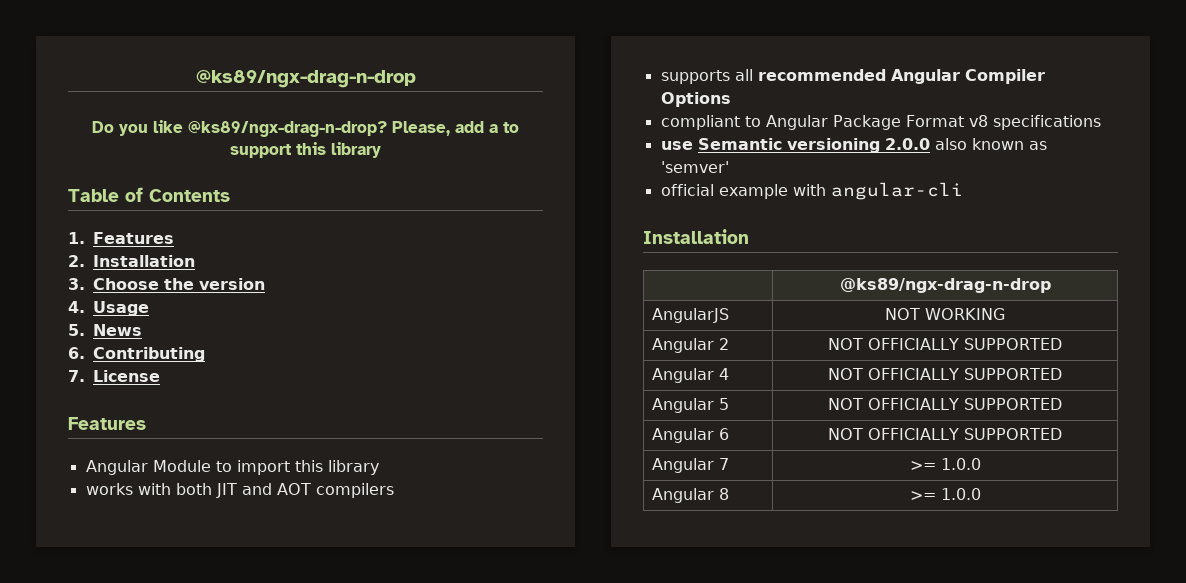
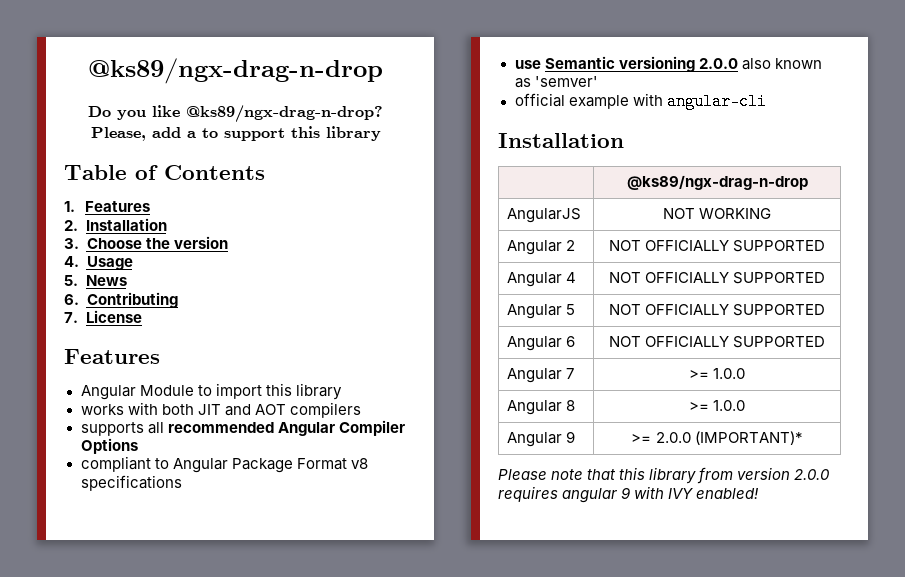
(981, 494) none -> [506,431,575,447] [631,431,803,445] [498,467,831,484] [498,486,760,503] // Angular 9 | >= 2.0.0 (IMPORTANT)* // Please note that this library from version 2.0.0 requires angular 9 with IVY enabled!

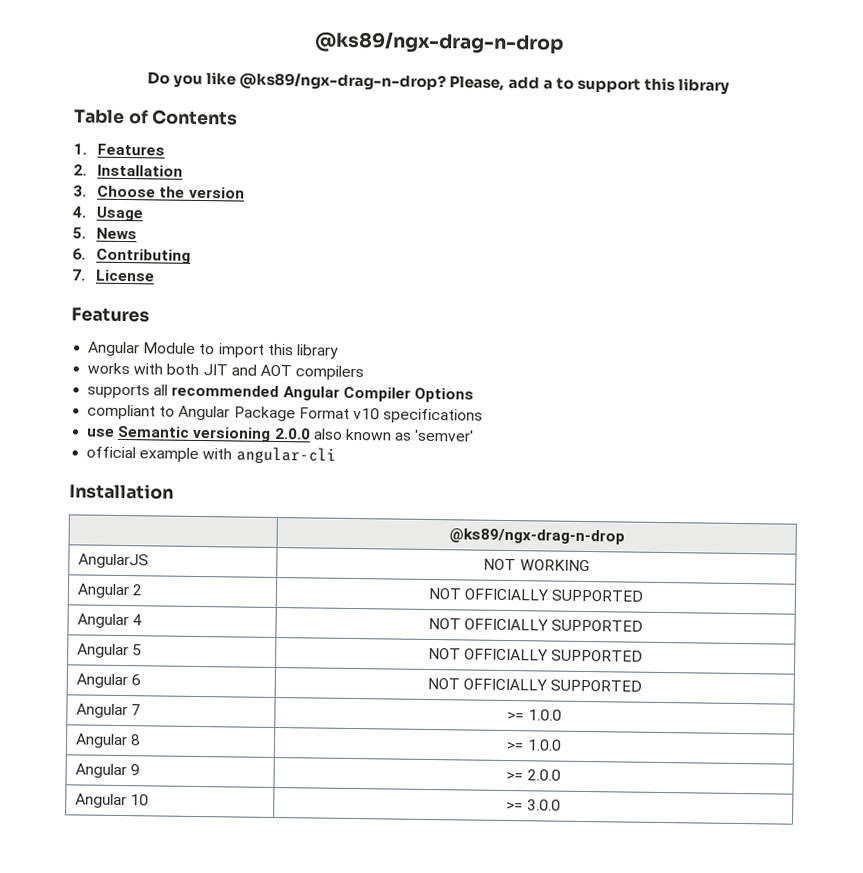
[350,458,368,469] v8 -> [352,407,380,420] v10
[694,431,803,445] [498,467,831,484] [498,486,760,503] (IMPORTANT)* // Please note that this library from version 2.0.0 requires angular 9 with IVY enabled! -> [75,793,150,809] [506,799,561,811] // Angular 10 | >= 3.0.0

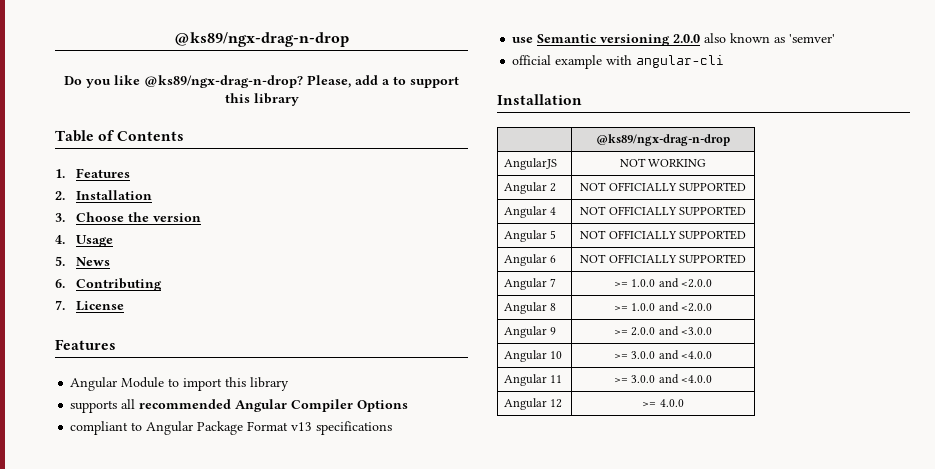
[87,362,365,381] // works with both JIT and AOT compilers -> (290, 384) none
[352,407,380,420] v10 -> [291,422,313,431] v13
(562, 715) none -> [658,278,713,288] and <2.0.0
(562, 745) none -> [658,302,713,312] and <2.0.0
(561, 775) none -> [658,326,713,336] and <3.0.0
(561, 805) none -> [658,350,713,360] [504,374,563,386] [613,374,713,384] [504,398,563,410] [642,399,684,407] and <4.0.0 // Angular 11 | >= 3.0.0 and <4.0.0 // Angular 12 | >= 4.0.0

